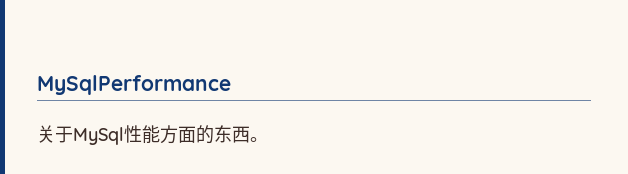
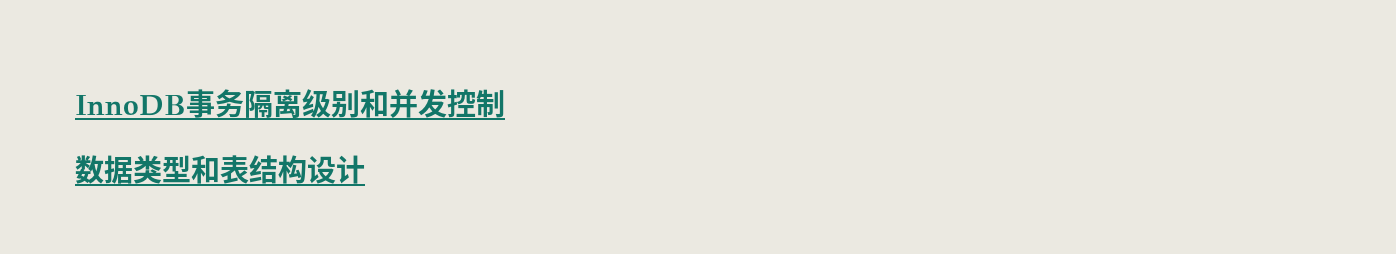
[37,75,231,95] [37,125,268,145] MySqlPerformance // 关于MySql性能方面的东西。 -> [75,89,505,118] [75,155,365,184] InnoDB事务隔离级别和并发控制 // 数据类型和表结构设计

